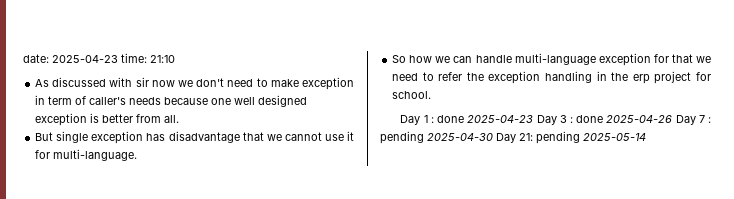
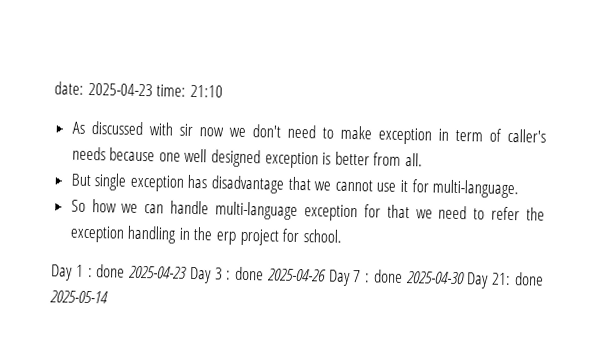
[380,131,424,144] pending -> [372,269,403,283] done
[536,131,580,144] pending -> [513,272,544,286] done

